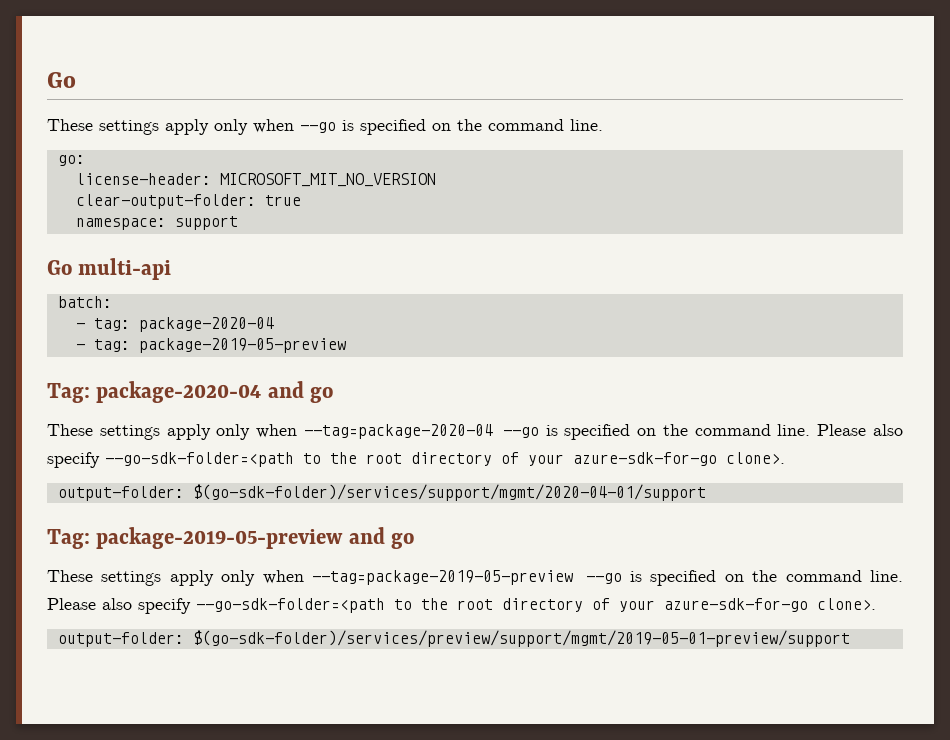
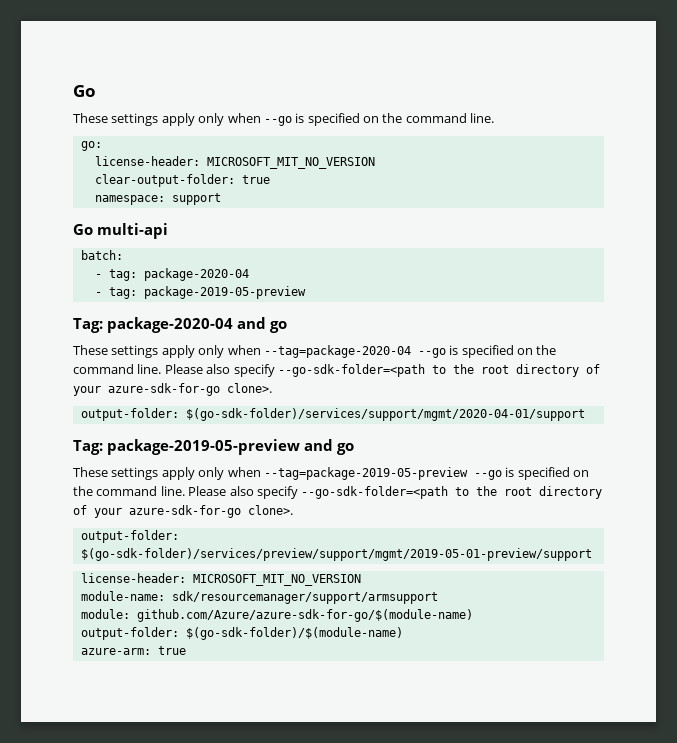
(850, 638) none -> [80,573,361,586] [80,591,438,604] [80,609,473,622] [80,627,403,640] [80,646,186,655] // license-header: MICROSOFT_MIT_NO_VERSION // module-name: sdk/resourcemanager/support/armsupport // module: github.com/Azure/azure-sdk-for-go/$(module-name) // output-folder: $(go-sdk-folder)/$(module-name) // azure-arm: true

